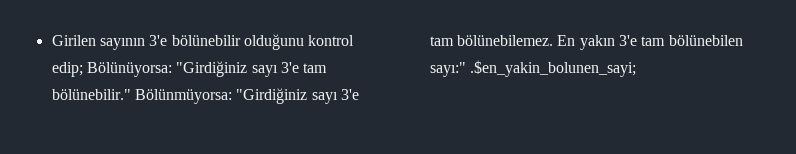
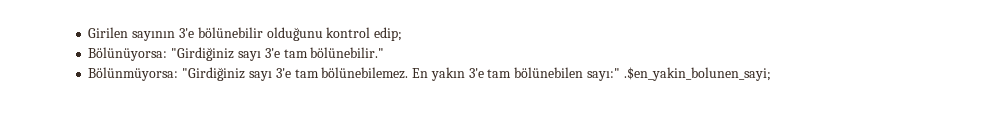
(83, 69) none -> (403, 34) //
(131, 94) none -> (385, 52) //

